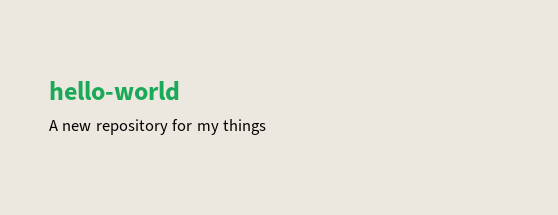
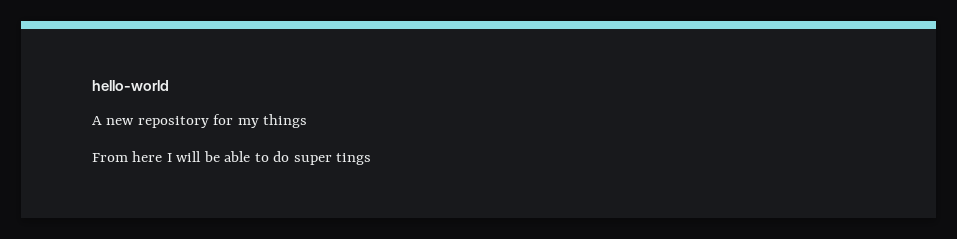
(267, 127) none -> [92,151,372,165] // From here I will be able to do super tings

